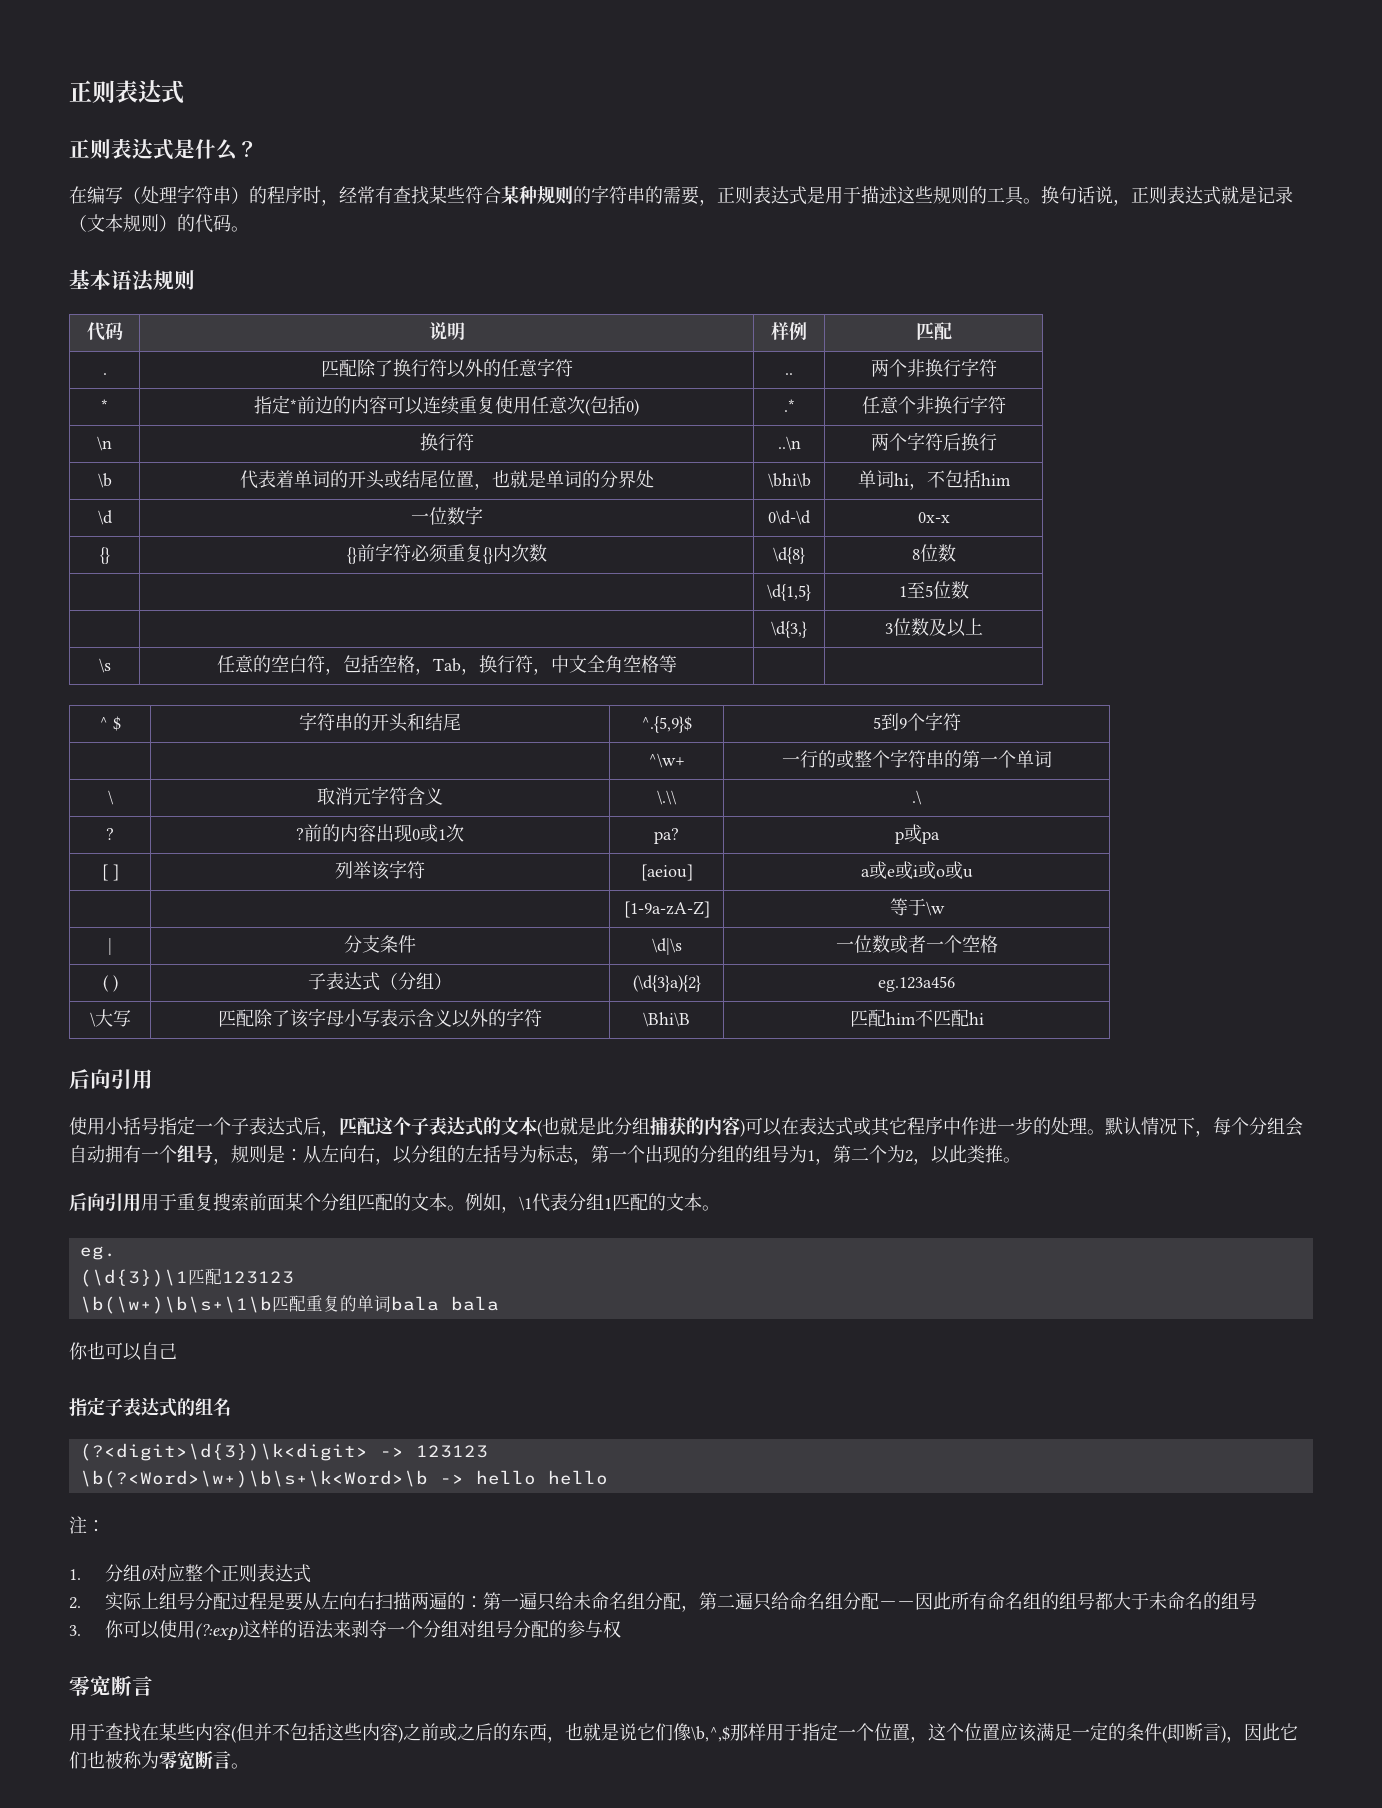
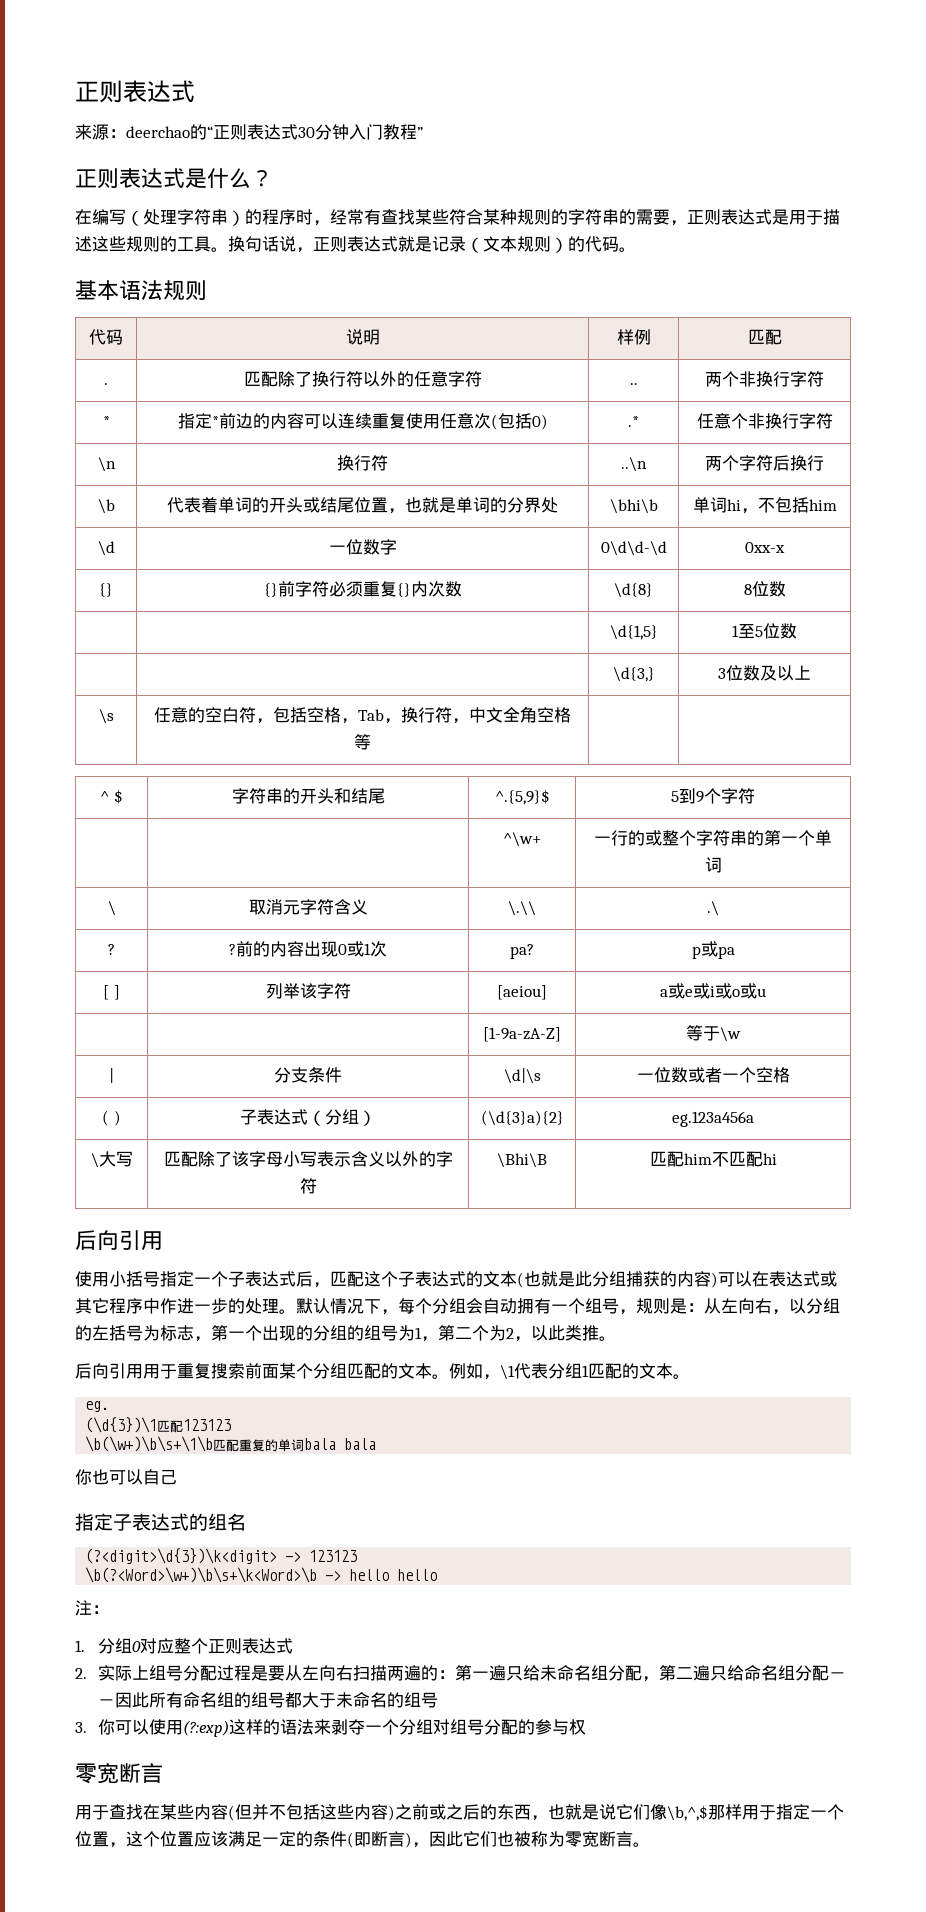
[69,80,184,104] 正则表达式 -> [75,80,195,103] [75,124,423,140] 正则表达式 // 来源：deerchao的“正则表达式30分钟入门教程”
[768,510,811,525] [917,512,950,523] 0\d-\d | 0x-x -> [600,541,667,556] [745,542,785,553] 0\d\d-\d | 0xx-x
[878,976,955,992] eg.123a456 -> [672,1111,754,1127] eg.123a456a

